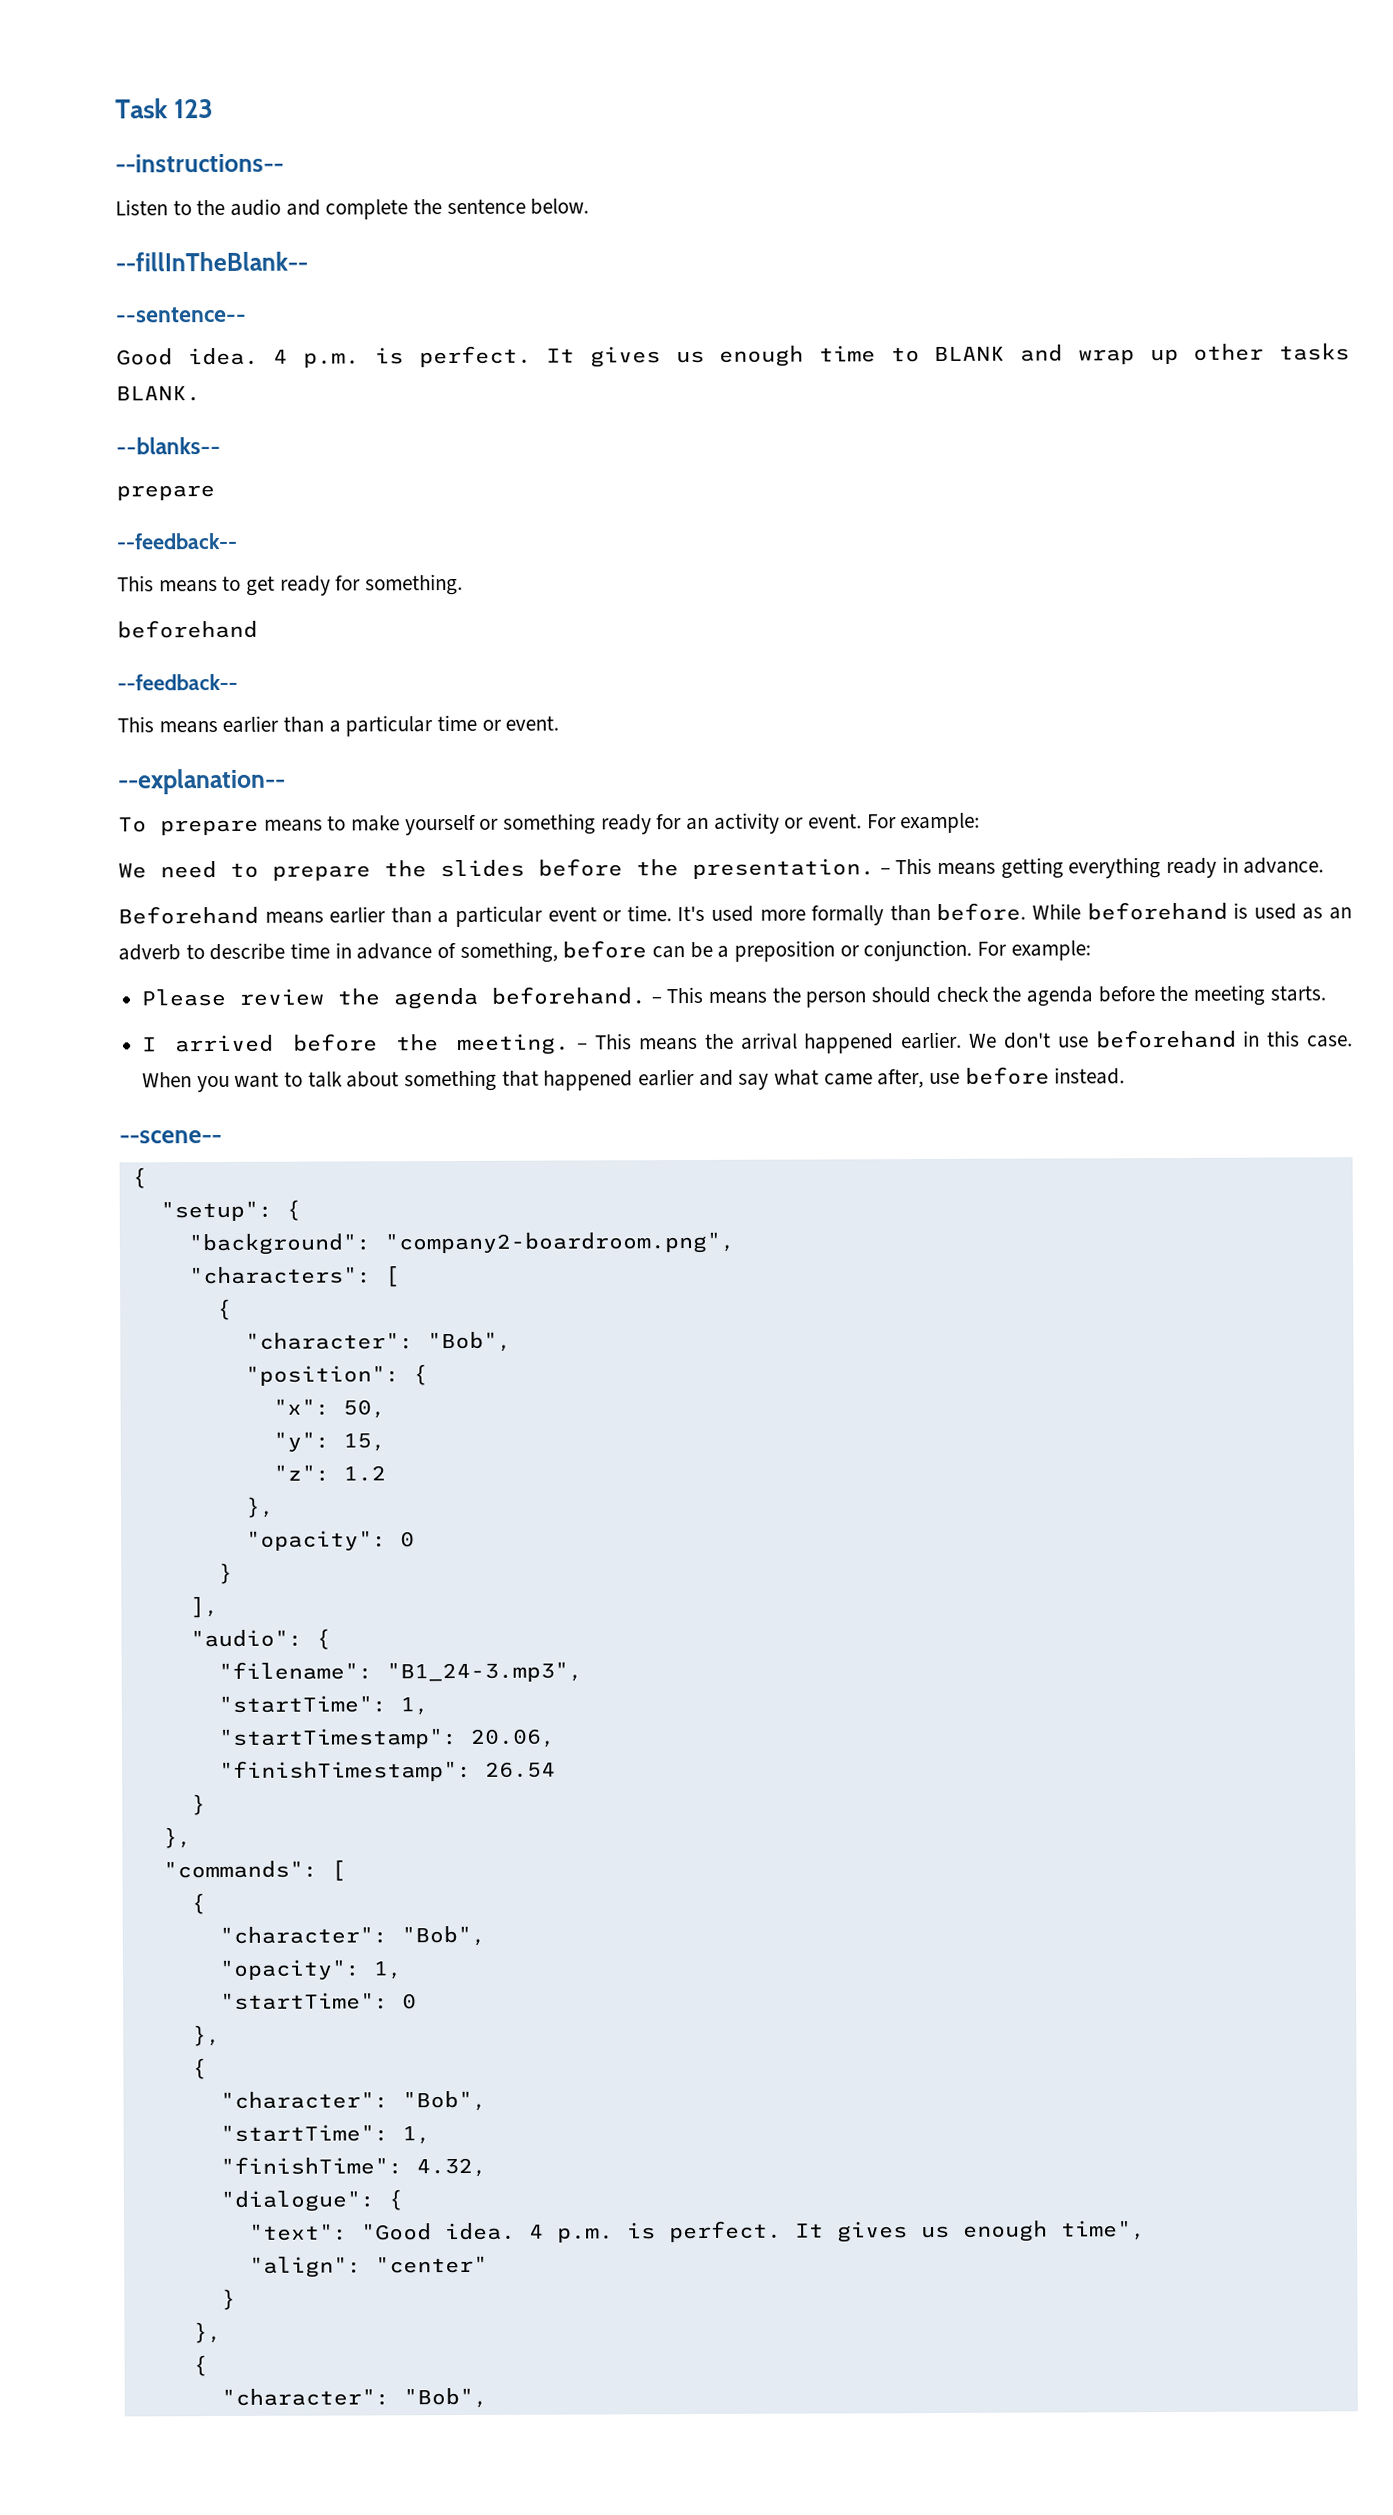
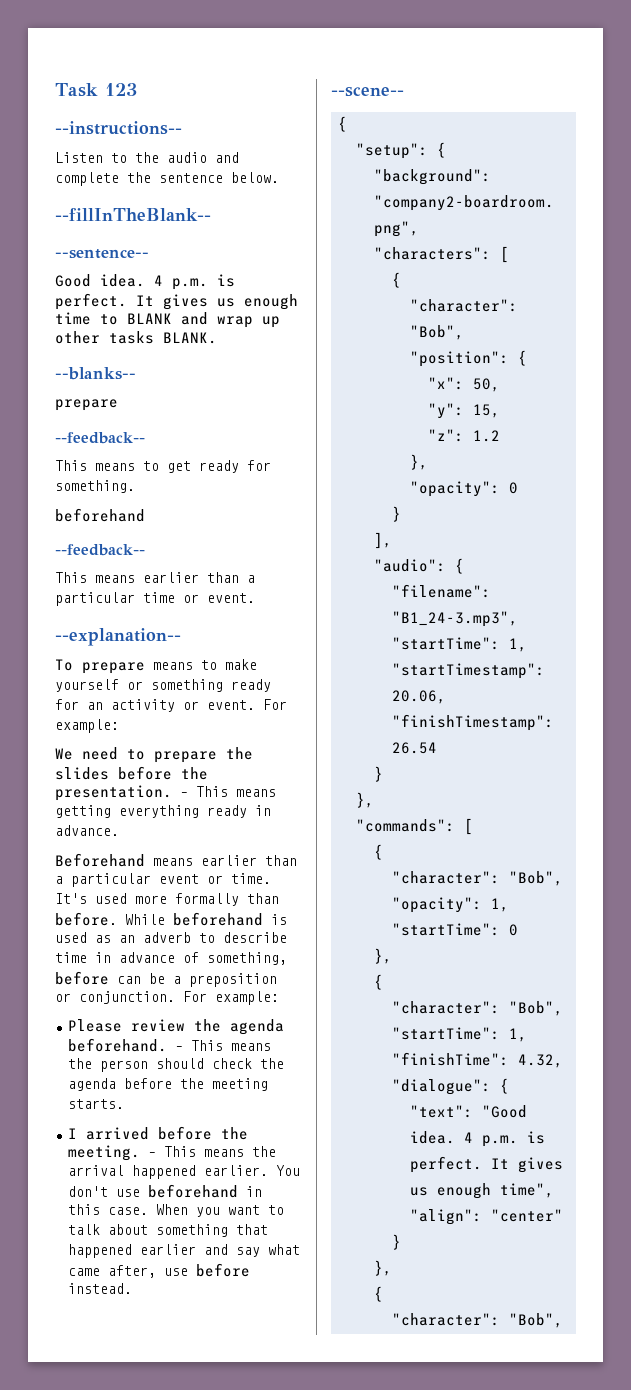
[969,1033,998,1048] We -> [275,1165,300,1176] You

